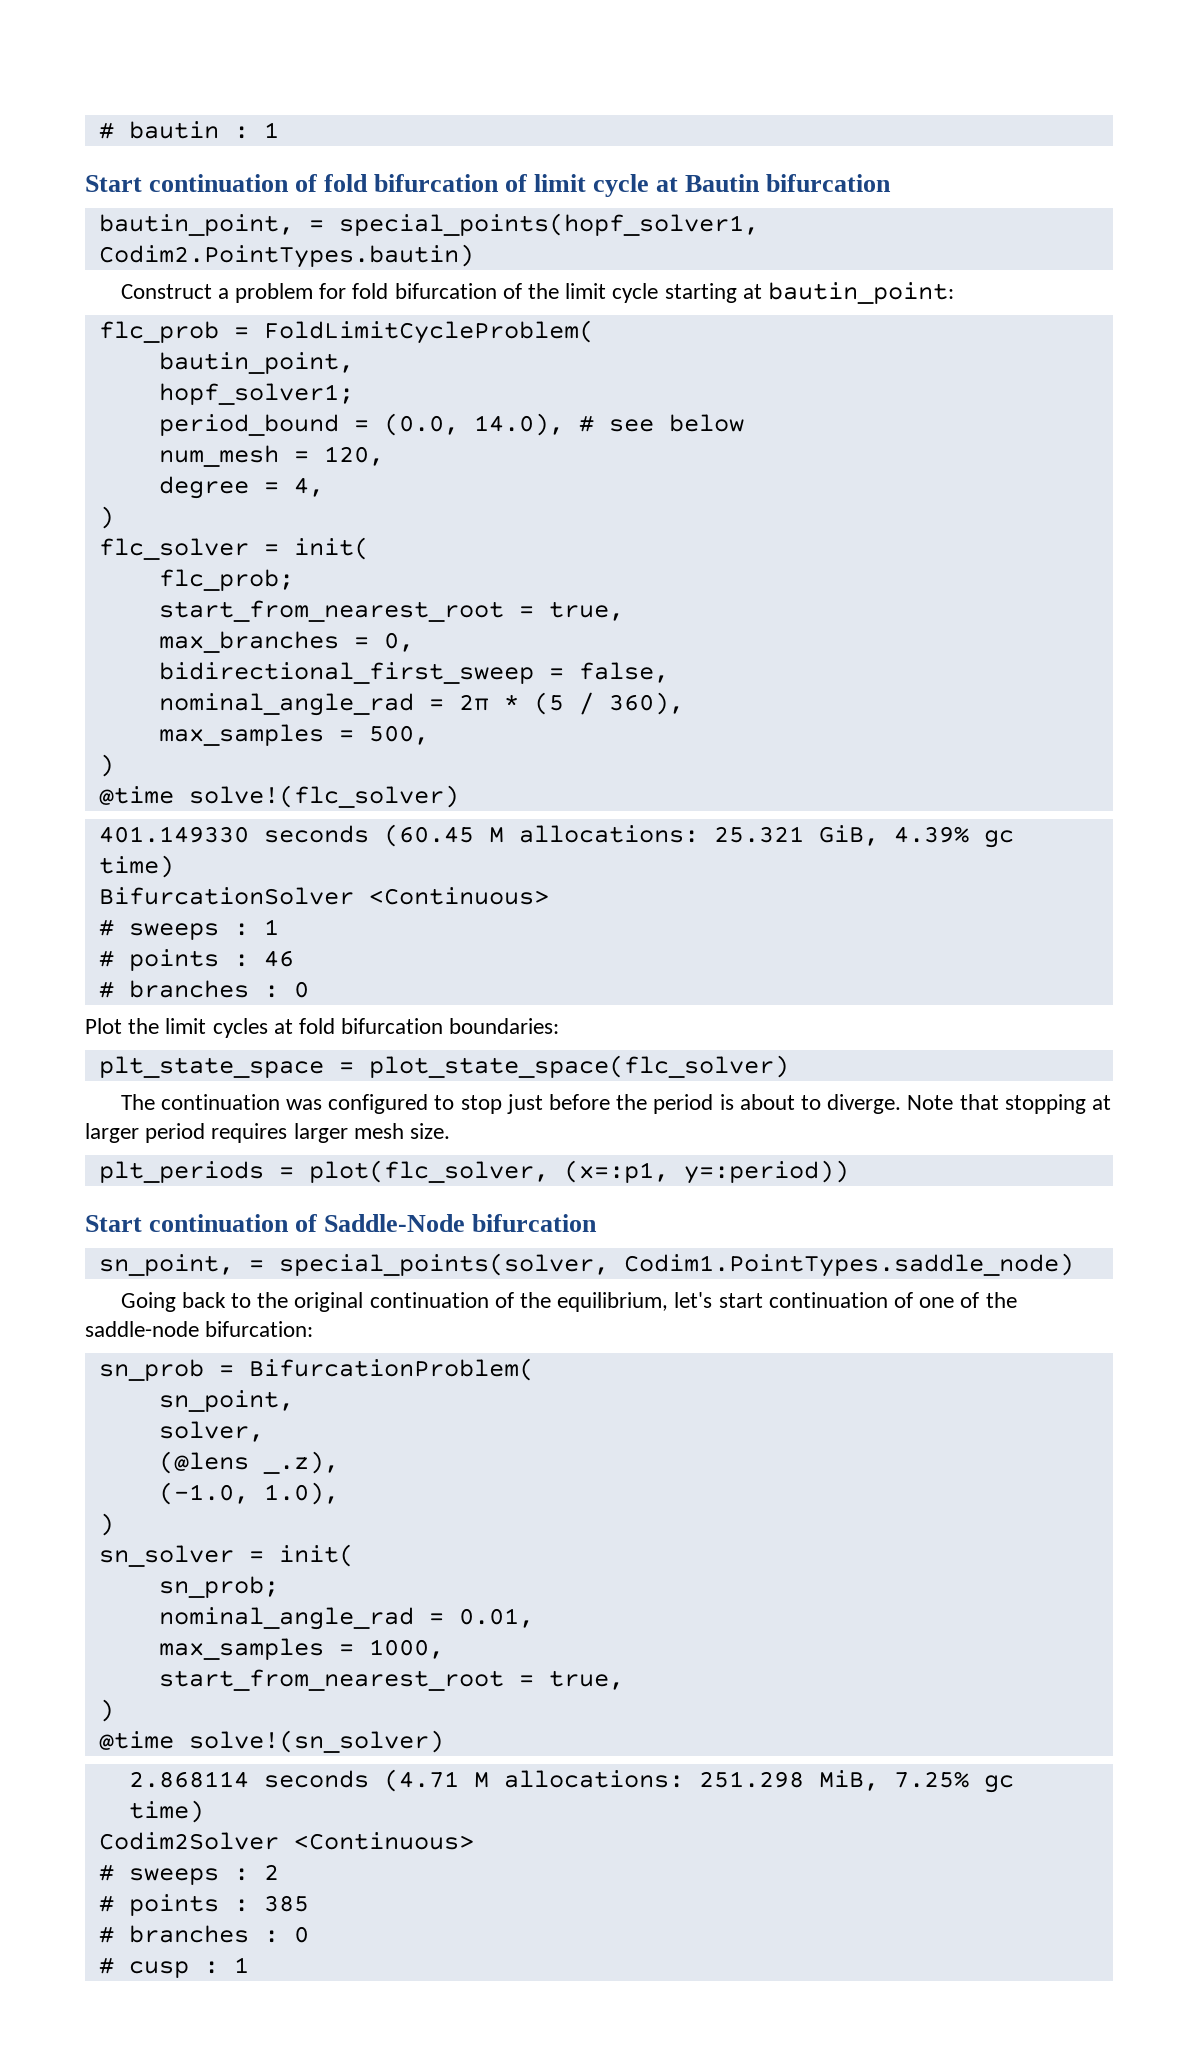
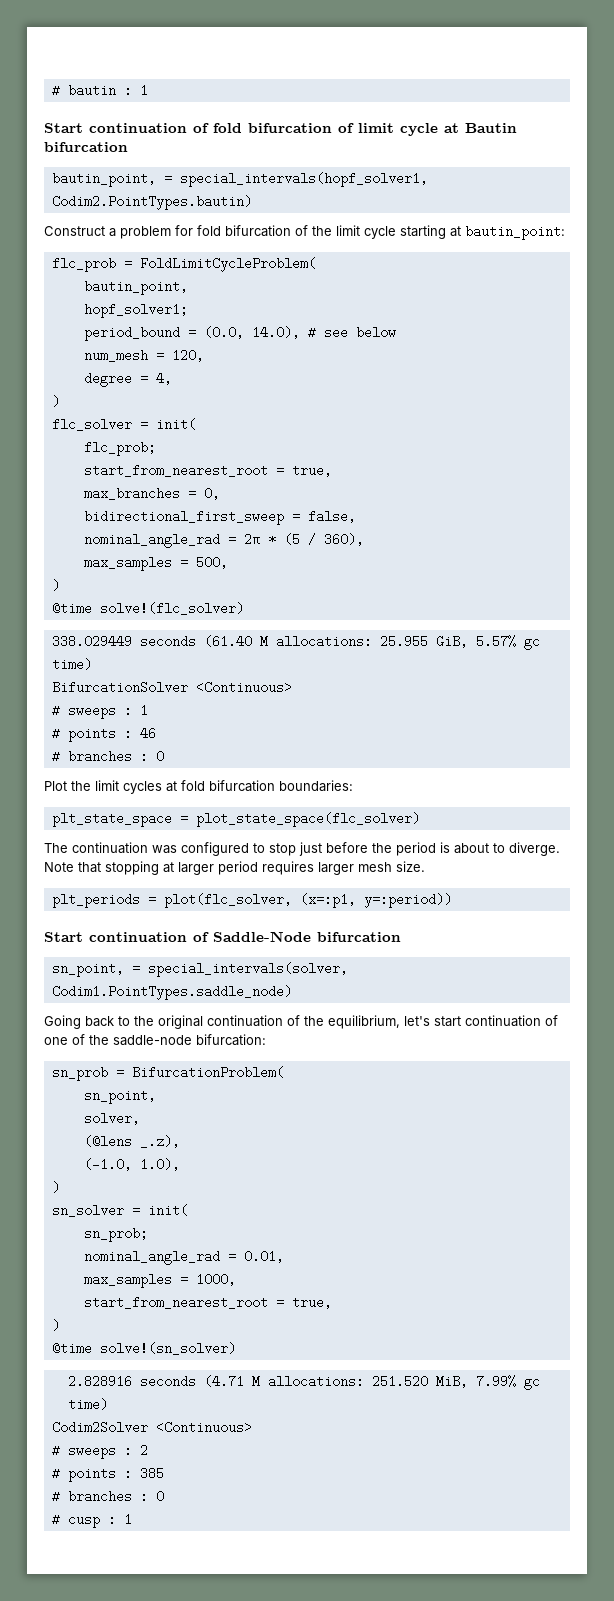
[338,213,759,236] special_points(hopf_solver1, -> [179,172,428,187] special_intervals(hopf_solver1,
[98,824,969,847] 401.149330 seconds (60.45 M allocations: 25.321 GiB, 4.39% -> [51,635,516,648] 338.029449 seconds (61.40 M allocations: 25.955 GiB, 5.57%
[278,1253,609,1276] special_points(solver, -> [147,962,348,977] special_intervals(solver,
[128,1771,249,1788] 2.868114 -> [67,1375,132,1388] 2.828916
[698,1770,969,1791] 251.298 MiB, 7.25% -> [371,1375,516,1388] 251.520 MiB, 7.99%

